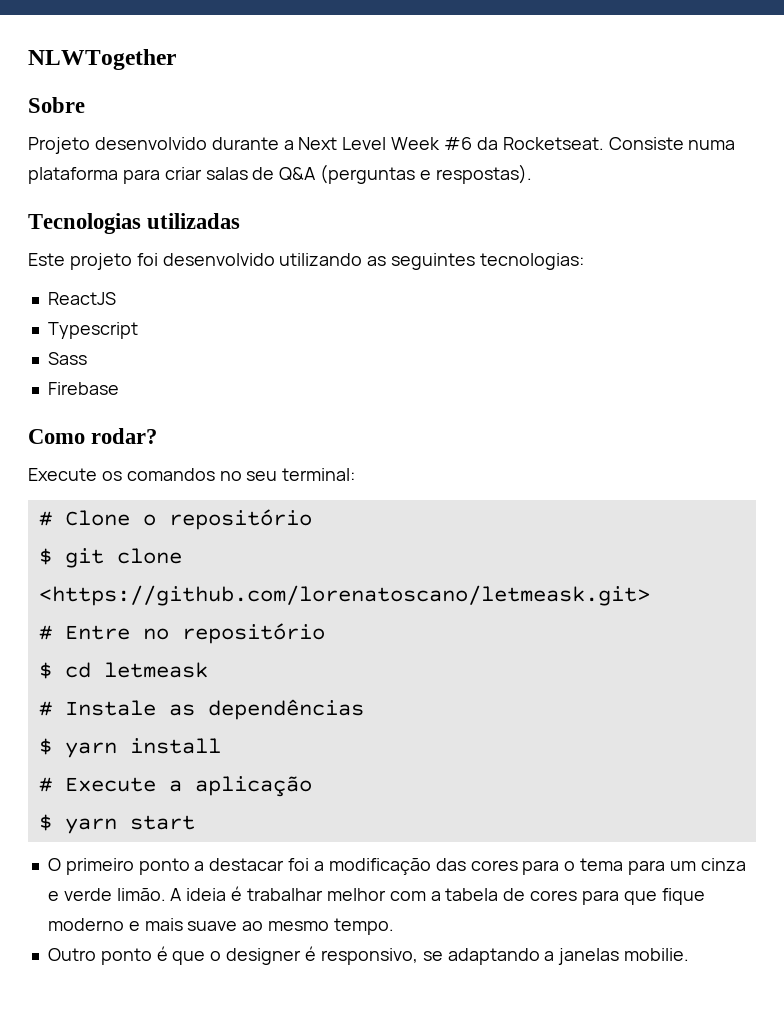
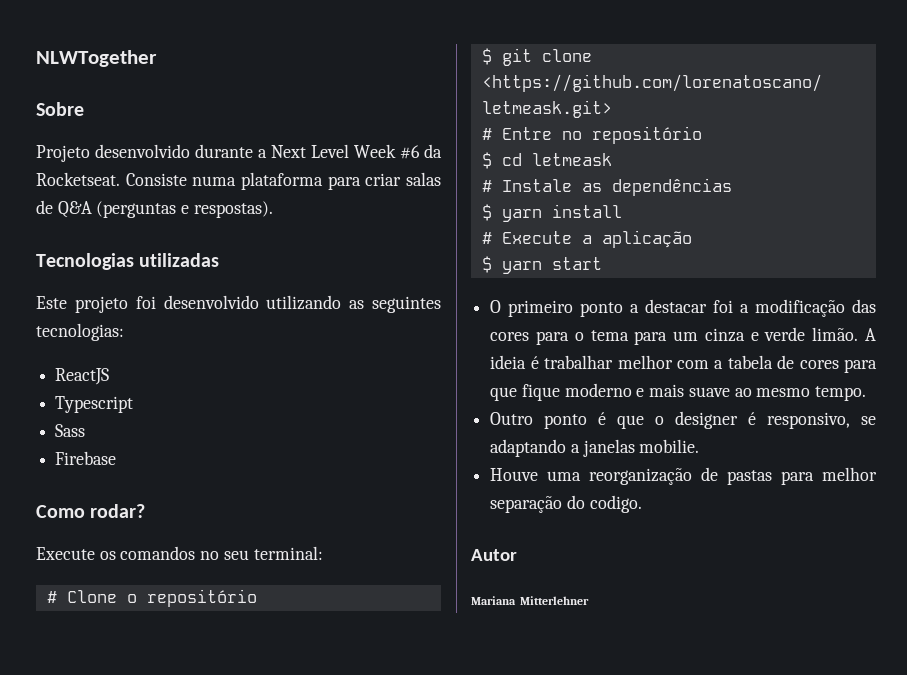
(690, 954) none -> [490,467,877,485] [490,495,642,513] [471,549,517,561] [471,596,589,605] // Houve uma reorganização de pastas para melhor separação do codigo. // Autor // Mariana Mitterlehner

